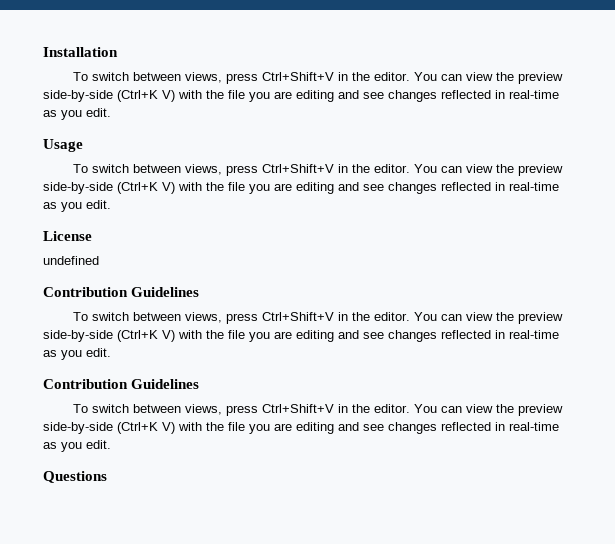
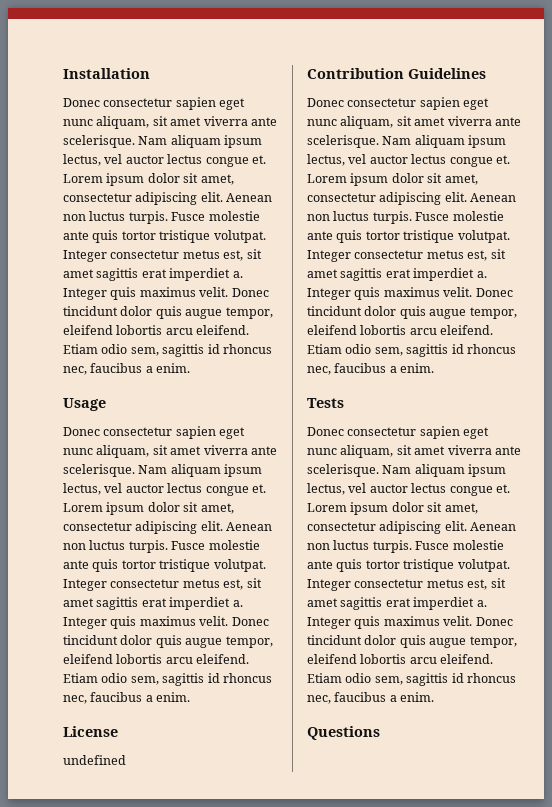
[73,72,564,84] [43,90,559,102] [43,108,111,120] [43,139,83,152] [73,164,564,176] [43,182,559,194] [43,200,111,212] [43,231,92,241] [43,256,99,265] [43,287,200,297] [73,312,564,324] [43,330,559,342] [43,348,111,360] [43,379,200,389] [73,404,564,416] [43,422,559,434] [43,440,111,452] To switch between views, press Ctrl+Shift+V in the editor. You can view the preview side-by-side (Ctrl+K V) with the file you are editing and see changes reflected in real-time as you edit. // Usage // To switch between views, press Ctrl+Shift+V in the editor. You can view the preview side-by-side (Ctrl+K V) with the file you are editing and see changes reflected in real-time as you edit. // License // undefined // Contribution Guidelines // To switch between views, press Ctrl+Shift+V in the editor. You can view the preview side-by-side (Ctrl+K V) with the file you are editing and see changes reflected in real-time as you edit. // Contribution Guidelines // To switch between views, press Ctrl+Shift+V in the editor. You can view the preview side-by-side (Ctrl+K V) with the file you are editing and see changes reflected in real-time as you edit. -> [63,97,246,110] [63,116,277,129] [63,135,263,148] [63,154,266,167] [63,173,234,186] [63,192,273,205] [63,211,260,224] [63,230,266,243] [63,249,262,262] [63,268,243,281] [63,287,269,300] [63,306,273,319] [63,325,250,335] [63,344,272,357] [63,363,191,375] [63,398,106,411] [63,426,246,439] [63,445,277,458] [63,464,263,477] [63,483,266,496] [63,502,234,515] [63,521,273,534] [63,540,260,553] [63,559,266,572] [63,578,262,591] [63,597,243,610] [63,616,269,629] [63,635,273,648] [63,654,250,664] [63,673,272,686] [63,692,191,704] [63,726,118,737] [63,755,126,765] [307,68,486,79] [307,97,490,110] [307,116,521,129] [307,135,507,148] [307,154,510,167] [307,173,478,186] [307,192,517,205] [307,211,504,224] [307,230,510,243] [307,249,506,262] [307,268,487,281] [307,287,513,300] [307,306,517,319] [307,325,494,335] [307,344,516,357] [307,363,435,375] [307,398,344,408] [307,426,490,439] [307,445,521,458] [307,464,507,477] [307,483,510,496] [307,502,478,515] [307,521,517,534] [307,540,504,553] [307,559,510,572] [307,578,506,591] [307,597,487,610] [307,616,513,629] [307,635,517,648] [307,654,494,664] [307,673,516,686] [307,692,435,704] Donec consectetur sapien eget nunc aliquam, sit amet viverra ante scelerisque. Nam aliquam ipsum lectus, vel auctor lectus congue et. Lorem ipsum dolor sit amet, consectetur adipiscing elit. Aenean non luctus turpis. Fusce molestie ante quis tortor tristique volutpat. Integer consectetur metus est, sit amet sagittis erat imperdiet a. Integer quis maximus velit. Donec tincidunt dolor quis augue tempor, eleifend lobortis arcu eleifend. Etiam odio sem, sagittis id rhoncus nec, faucibus a enim. // Usage // Donec consectetur sapien eget nunc aliquam, sit amet viverra ante scelerisque. Nam aliquam ipsum lectus, vel auctor lectus congue et. Lorem ipsum dolor sit amet, consectetur adipiscing elit. Aenean non luctus turpis. Fusce molestie ante quis tortor tristique volutpat. Integer consectetur metus est, sit amet sagittis erat imperdiet a. Integer quis maximus velit. Donec tincidunt dolor quis augue tempor, eleifend lobortis arcu eleifend. Etiam odio sem, sagittis id rhoncus nec, faucibus a enim. // License // undefined // Contribution Guidelines // Donec consectetur sapien eget nunc aliquam, sit amet viverra ante scelerisque. Nam aliquam ipsum lectus, vel auctor lectus congue et. Lorem ipsum dolor sit amet, consectetur adipiscing elit. Aenean non luctus turpis. Fusce molestie ante quis tortor tristique volutpat. Integer consectetur metus est, sit amet sagittis erat imperdiet a. Integer quis maximus velit. Donec tincidunt dolor quis augue tempor, eleifend lobortis arcu eleifend. Etiam odio sem, sagittis id rhoncus nec, faucibus a enim. // Tests // Donec consectetur sapien eget nunc aliquam, sit amet viverra ante scelerisque. Nam aliquam ipsum lectus, vel auctor lectus congue et. Lorem ipsum dolor sit amet, consectetur adipiscing elit. Aenean non luctus turpis. Fusce molestie ante quis tortor tristique volutpat. Integer consectetur metus est, sit amet sagittis erat imperdiet a. Integer quis maximus velit. Donec tincidunt dolor quis augue tempor, eleifend lobortis arcu eleifend. Etiam odio sem, sagittis id rhoncus nec, faucibus a enim.

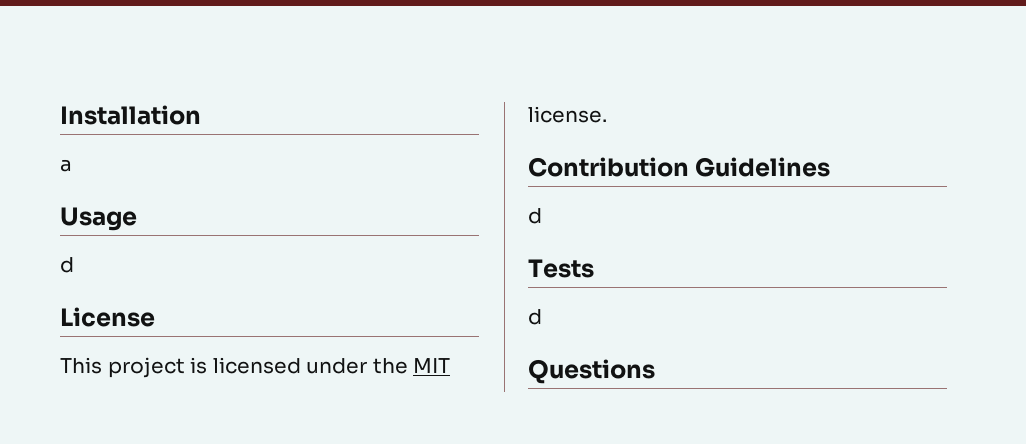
[63,97,246,110] [63,116,277,129] [63,135,263,148] [63,154,266,167] [63,173,234,186] [63,192,273,205] [63,211,260,224] [63,230,266,243] [63,249,262,262] [63,268,243,281] [63,287,269,300] [63,306,273,319] [63,325,250,335] [63,344,272,357] [63,363,191,375] Donec consectetur sapien eget nunc aliquam, sit amet viverra ante scelerisque. Nam aliquam ipsum lectus, vel auctor lectus congue et. Lorem ipsum dolor sit amet, consectetur adipiscing elit. Aenean non luctus turpis. Fusce molestie ante quis tortor tristique volutpat. Integer consectetur metus est, sit amet sagittis erat imperdiet a. Integer quis maximus velit. Donec tincidunt dolor quis augue tempor, eleifend lobortis arcu eleifend. Etiam odio sem, sagittis id rhoncus nec, faucibus a enim. -> [60,159,72,172] a
[63,426,246,439] [63,445,277,458] [63,464,263,477] [63,483,266,496] [63,502,234,515] [63,521,273,534] [63,540,260,553] [63,559,266,572] [63,578,262,591] [63,597,243,610] [63,616,269,629] [63,635,273,648] [63,654,250,664] [63,673,272,686] [63,692,191,704] [63,726,118,737] [63,755,126,765] [307,68,486,79] [307,97,490,110] [307,116,521,129] [307,135,507,148] [307,154,510,167] [307,173,478,186] [307,192,517,205] [307,211,504,224] [307,230,510,243] [307,249,506,262] [307,268,487,281] [307,287,513,300] [307,306,517,319] [307,325,494,335] [307,344,516,357] [307,363,435,375] [307,398,344,408] [307,426,490,439] [307,445,521,458] [307,464,507,477] [307,483,510,496] [307,502,478,515] [307,521,517,534] [307,540,504,553] [307,559,510,572] [307,578,506,591] [307,597,487,610] [307,616,513,629] [307,635,517,648] [307,654,494,664] [307,673,516,686] [307,692,435,704] Donec consectetur sapien eget nunc aliquam, sit amet viverra ante scelerisque. Nam aliquam ipsum lectus, vel auctor lectus congue et. Lorem ipsum dolor sit amet, consectetur adipiscing elit. Aenean non luctus turpis. Fusce molestie ante quis tortor tristique volutpat. Integer consectetur metus est, sit amet sagittis erat imperdiet a. Integer quis maximus velit. Donec tincidunt dolor quis augue tempor, eleifend lobortis arcu eleifend. Etiam odio sem, sagittis id rhoncus nec, faucibus a enim. // License // undefined // Contribution Guidelines // Donec consectetur sapien eget nunc aliquam, sit amet viverra ante scelerisque. Nam aliquam ipsum lectus, vel auctor lectus congue et. Lorem ipsum dolor sit amet, consectetur adipiscing elit. Aenean non luctus turpis. Fusce molestie ante quis tortor tristique volutpat. Integer consectetur metus est, sit amet sagittis erat imperdiet a. Integer quis maximus velit. Donec tincidunt dolor quis augue tempor, eleifend lobortis arcu eleifend. Etiam odio sem, sagittis id rhoncus nec, faucibus a enim. // Tests // Donec consectetur sapien eget nunc aliquam, sit amet viverra ante scelerisque. Nam aliquam ipsum lectus, vel auctor lectus congue et. Lorem ipsum dolor sit amet, consectetur adipiscing elit. Aenean non luctus turpis. Fusce molestie ante quis tortor tristique volutpat. Integer consectetur metus est, sit amet sagittis erat imperdiet a. Integer quis maximus velit. Donec tincidunt dolor quis augue tempor, eleifend lobortis arcu eleifend. Etiam odio sem, sagittis id rhoncus nec, faucibus a enim. -> [60,257,74,273] [60,307,155,327] [60,357,451,378] [528,106,607,123] [528,157,831,177] [528,208,542,224] [528,259,594,278] [528,309,542,325] d // License // This project is licensed under the MIT license. // Contribution Guidelines // d // Tests // d

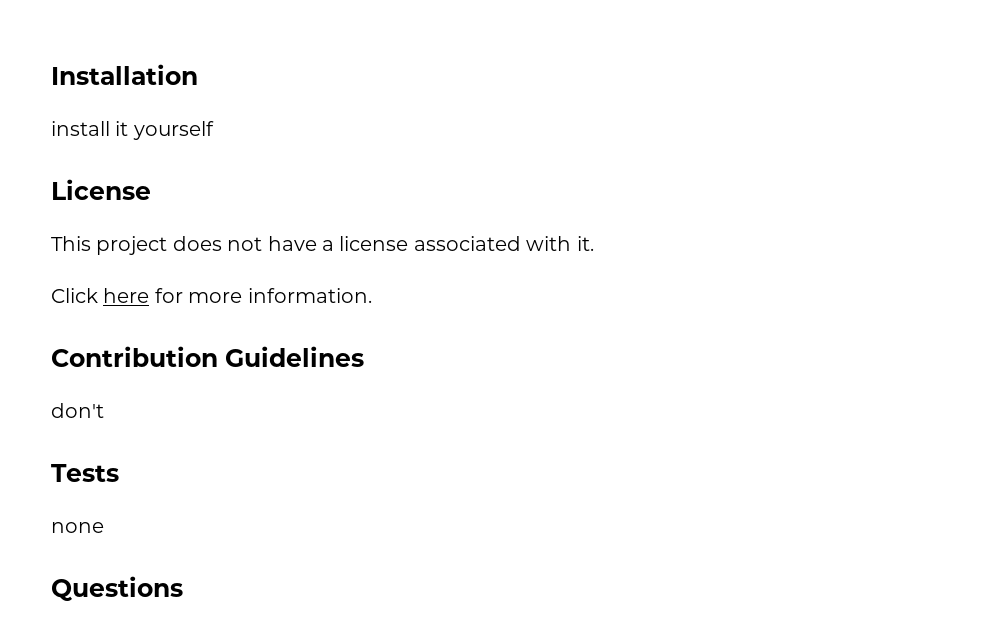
[60,159,72,172] [60,207,137,231] [60,257,74,273] a // Usage // d -> [51,121,214,140] install it yourself
[190,357,451,374] [528,106,607,123] is licensed under the MIT license. -> [172,236,594,251] [51,288,372,303] does not have a license associated with it. // Click here for more information.
[528,208,542,224] d -> [51,403,104,418] don't
[528,309,542,325] // d -> [51,522,104,533] // none

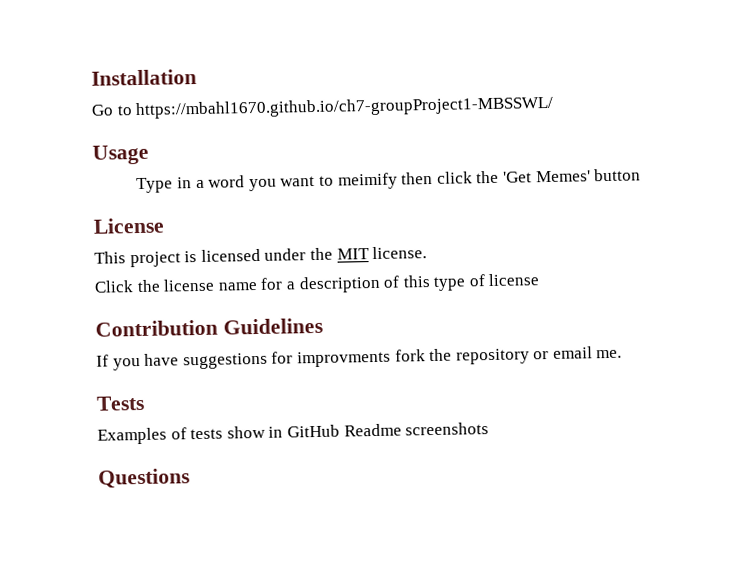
[51,121,214,140] [51,179,151,200] [51,236,594,255] [51,288,372,303] [51,346,364,367] [51,403,104,418] [51,464,119,482] [51,522,104,533] install it yourself // License // This project does not have a license associated with it. // Click here for more information. // Contribution Guidelines // don't // Tests // none -> [91,95,555,120] [92,144,149,165] [136,168,642,194] [93,217,165,234] [94,246,428,268] [94,273,541,294] [95,317,323,337] [96,346,623,371] [96,395,145,411] [97,422,490,445] Go to https://mbahl1670.github.io/ch7-groupProject1-MBSSWL/ // Usage // Type in a word you want to meimify then click the 'Get Memes' button // License // This project is licensed under the MIT license. // Click the license name for a description of this type of license // Contribution Guidelines // If you have suggestions for improvments fork the repository or email me. // Tests // Examples of tests show in GitHub Readme screenshots

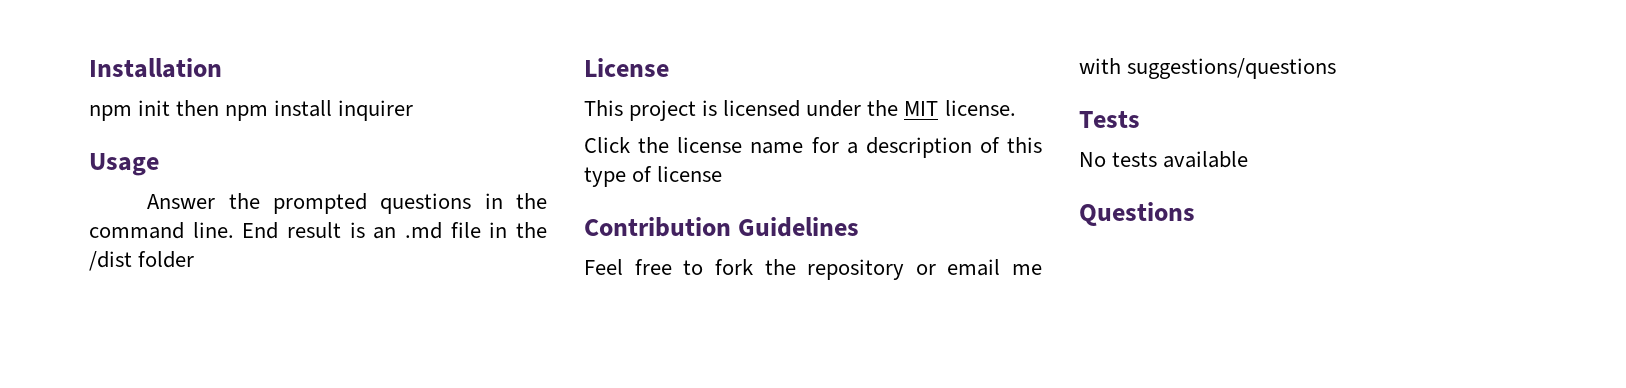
[91,95,555,120] [92,144,149,165] [136,168,642,194] Go to https://mbahl1670.github.io/ch7-groupProject1-MBSSWL/ // Usage // Type in a word you want to meimify then click the 'Get Memes' button -> [89,100,414,121] [89,153,159,176] [147,193,547,214] [89,222,548,239] [89,251,195,271] npm init then npm install inquirer // Usage // Answer the prompted questions in the command line. End result is an .md file in the /dist folder
[96,350,391,371] If you have suggestions for improvments -> [584,259,704,275] Feel free to
[596,349,623,359] [96,395,145,411] [97,422,490,445] me. // Tests // Examples of tests show in GitHub Readme screenshots -> [1012,264,1042,275] [1079,58,1337,79] [1079,111,1140,128] [1079,151,1249,168] me with suggestions/questions // Tests // No tests available

